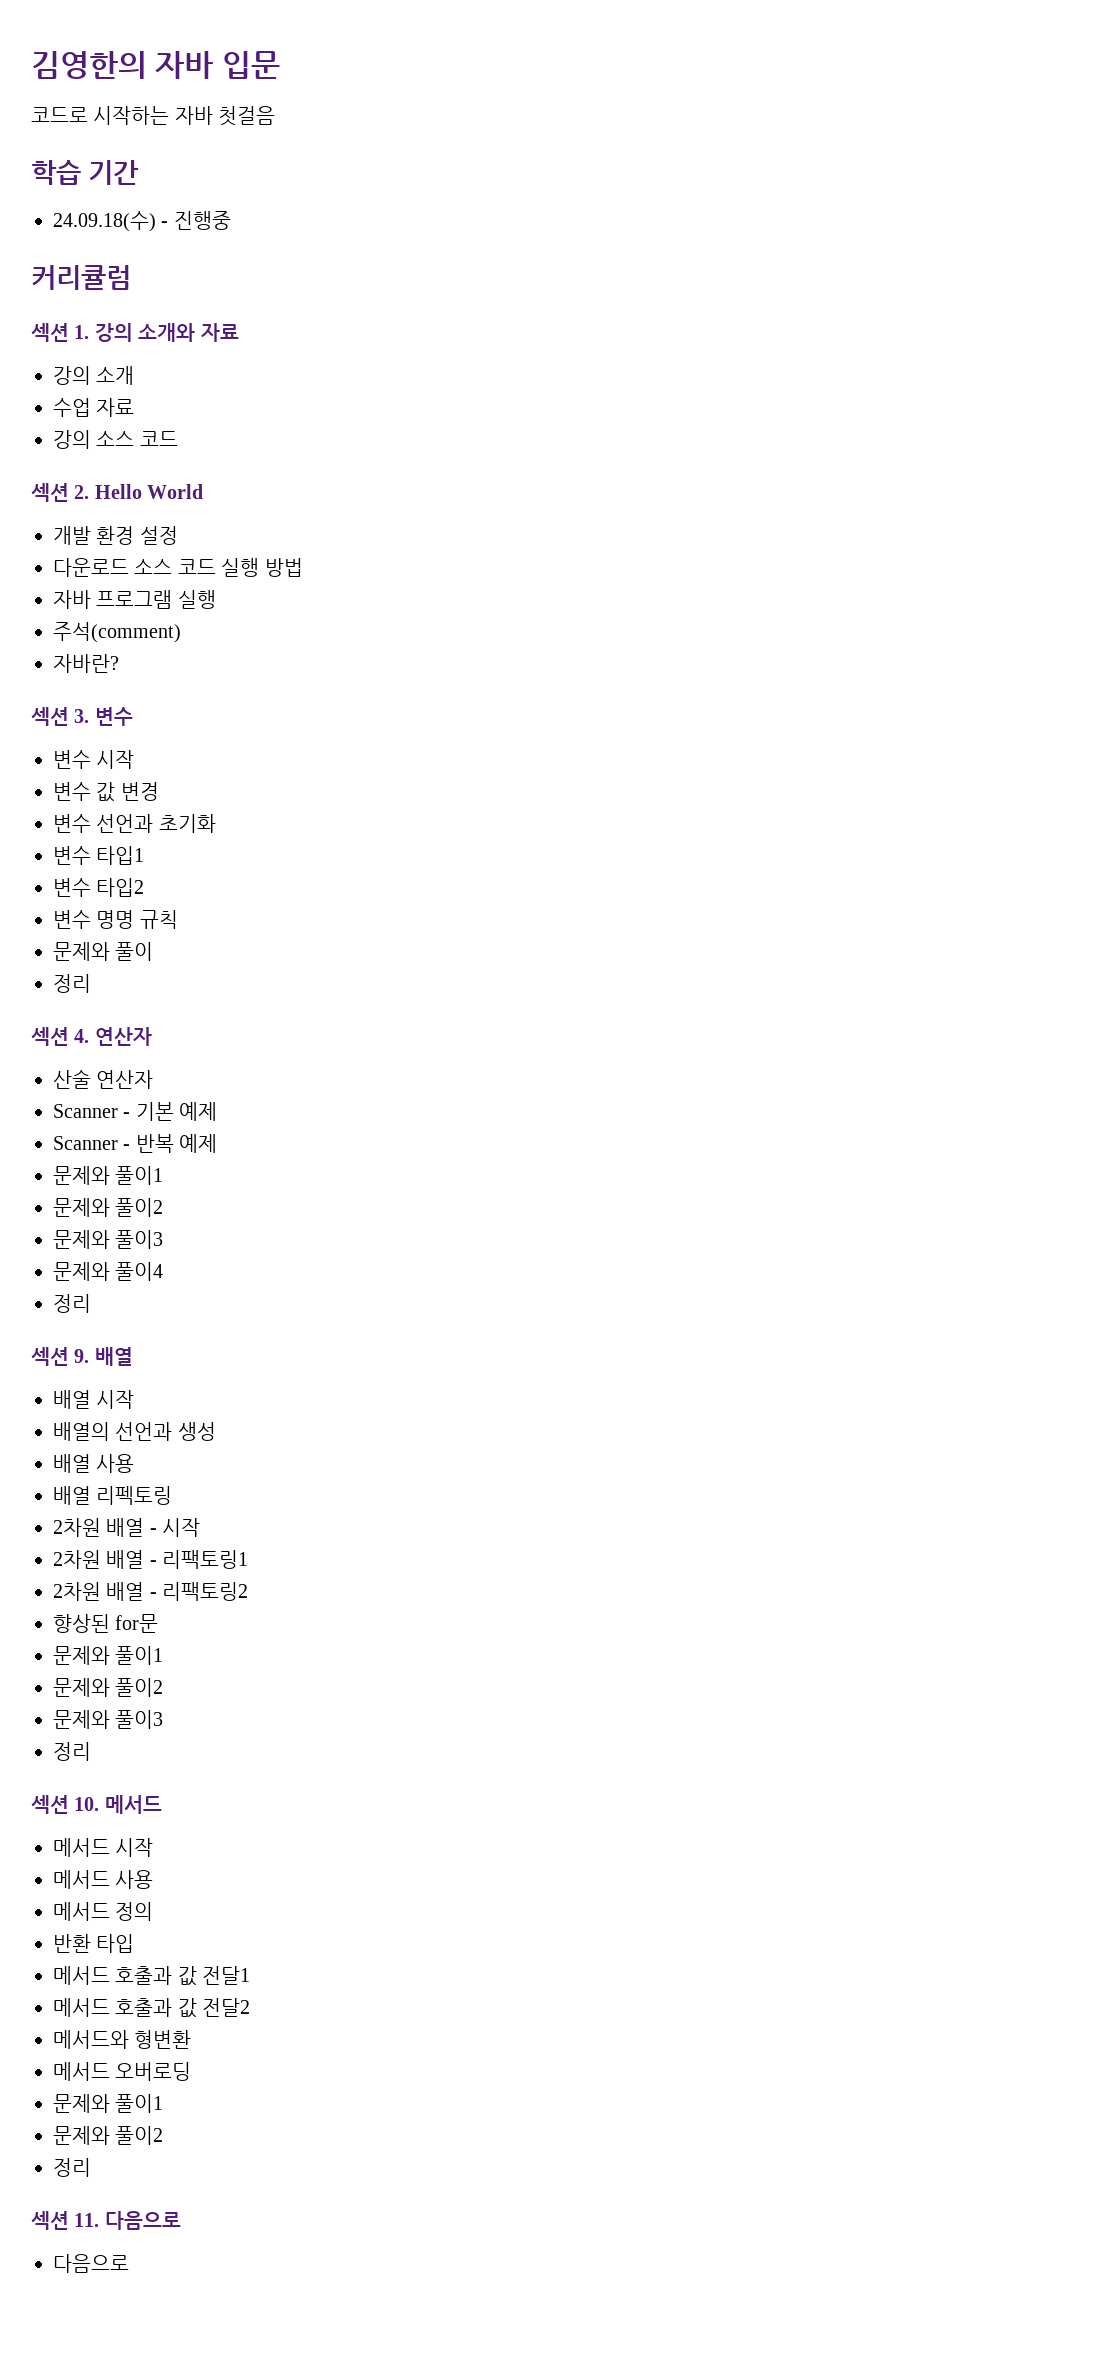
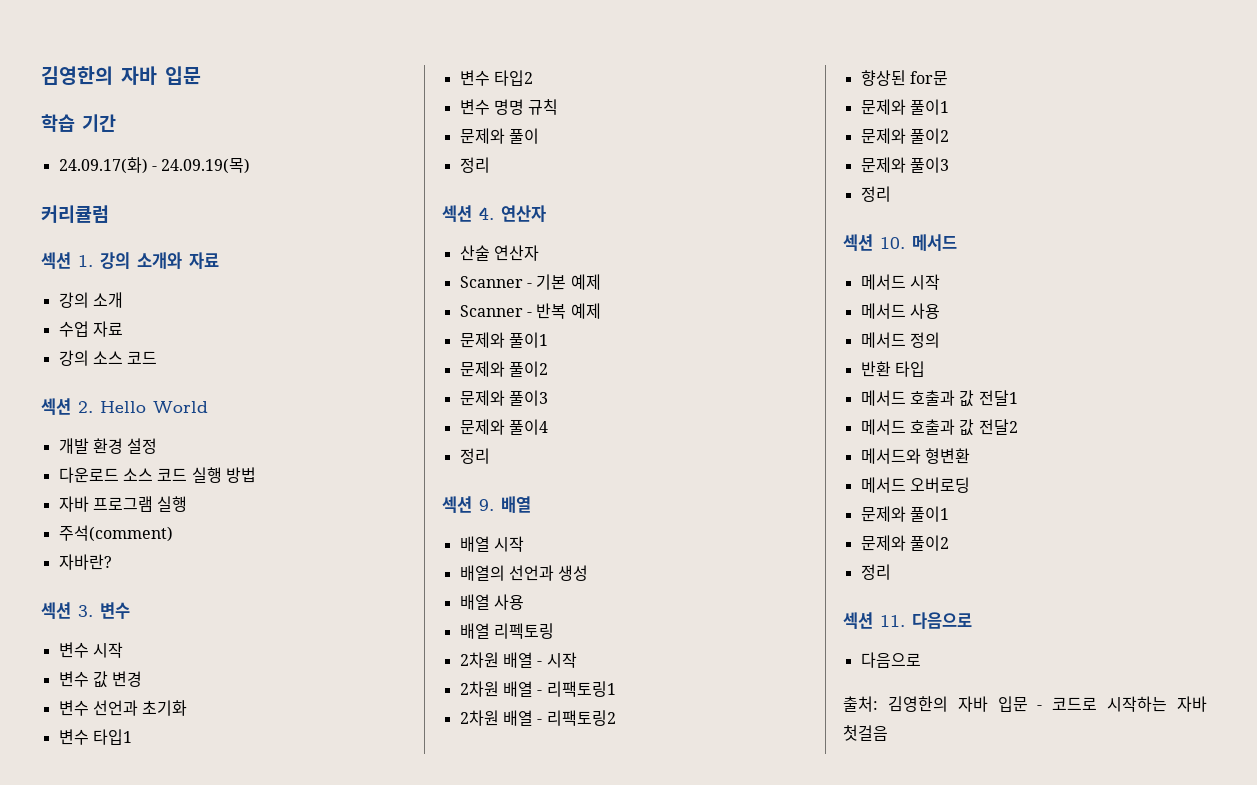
[31,51,280,79] [31,106,276,126] 김영한의 자바 입문 // 코드로 시작하는 자바 첫걸음 -> [41,66,201,85] 김영한의 자바 입문
[53,211,231,232] 24.09.18(수) - 진행중 -> [58,157,251,174] 24.09.17(화) - 24.09.19(목)
(129, 2263) none -> [843,696,1207,712] [843,725,888,741] // 출처: 김영한의 자바 입문 - 코드로 시작하는 자바 첫걸음

